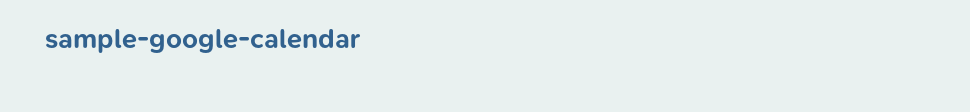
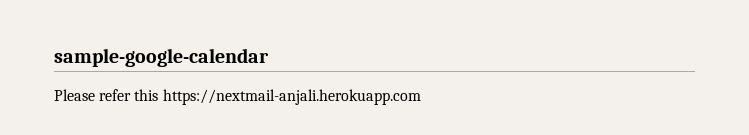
(361, 41) none -> [54,89,421,105] // Please refer this https://nextmail-anjali.herokuapp.com

